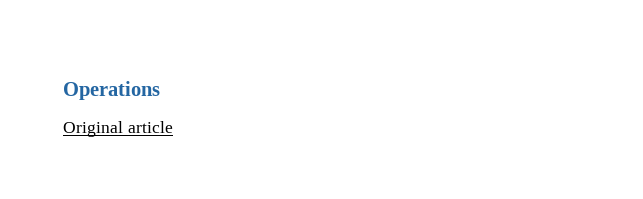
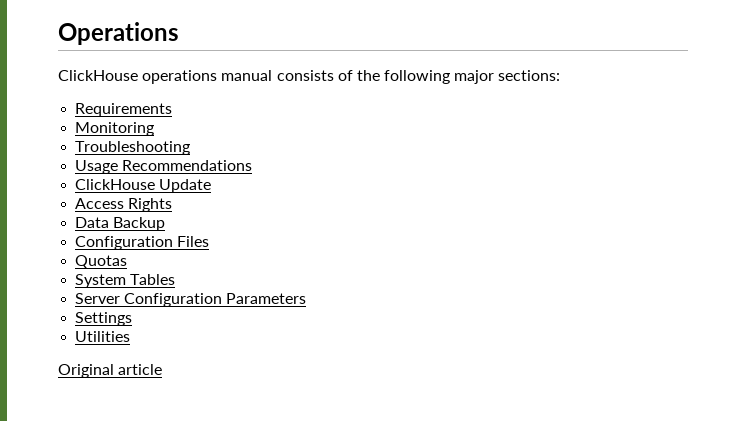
(160, 90) none -> [58,70,561,84] [75,103,173,117] [75,122,155,136] [75,141,191,155] [75,160,253,174] [75,179,212,193] [75,198,173,212] [75,217,166,231] [75,236,210,250] [75,255,128,269] [75,274,176,288] [75,293,307,307] [75,312,133,326] [75,331,131,342] // ClickHouse operations manual consists of the following major sections: // Requirements // Monitoring // Troubleshooting // Usage Recommendations // ClickHouse Update // Access Rights // Data Backup // Configuration Files // Quotas // System Tables // Server Configuration Parameters // Settings // Utilities

